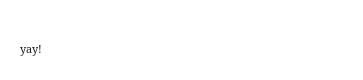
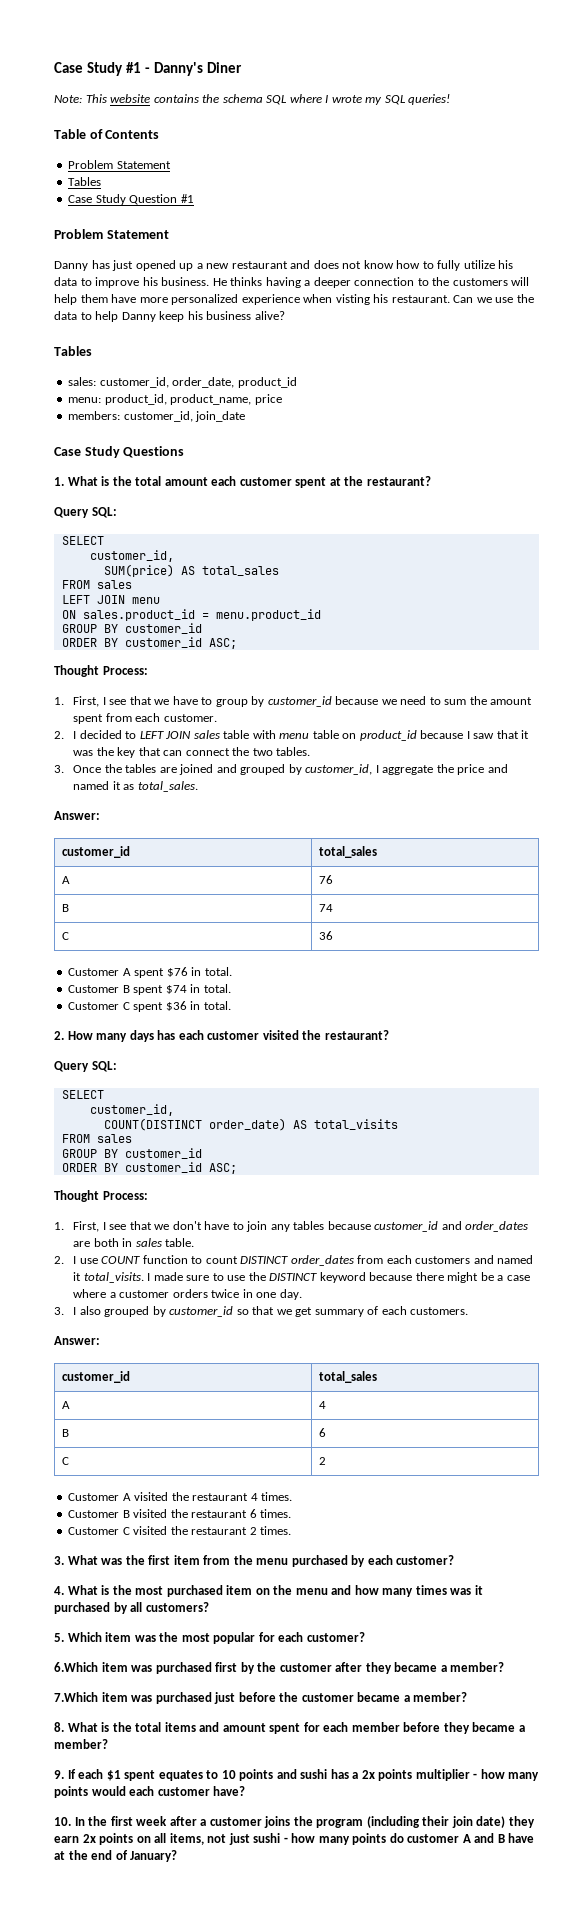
[20,45,42,56] yay! -> [54,62,242,76] [54,94,451,105] [54,129,160,139] [68,160,171,169] [68,177,102,186] [68,194,194,205] [54,229,169,239] [54,260,514,271] [54,277,530,288] [54,294,534,305] [54,311,285,322] [54,346,92,356] [68,377,297,388] [68,394,282,405] [68,411,246,422] [54,446,185,458] [54,476,431,488] [54,507,117,518] [61,536,104,545] [89,550,174,562] [103,564,279,577] [61,580,132,589] [61,595,160,604] [61,609,321,621] [61,623,202,634] [61,637,237,649] [54,665,148,677] [54,696,533,707] [73,713,217,724] [54,730,530,741] [73,747,311,758] [54,764,508,775] [73,781,198,792] [54,811,100,820] [62,846,131,858] [319,846,378,858] [62,876,71,884] [319,875,334,884] [62,904,70,912] [319,904,334,912] [62,932,70,940] [319,931,334,940] [68,967,232,978] [68,984,231,995] [68,1001,231,1012] [54,1030,389,1042] [54,1061,117,1072] [61,1090,104,1099] [89,1104,174,1116] [103,1118,398,1131] [61,1134,132,1143] [61,1148,202,1159] [61,1162,237,1174] [54,1190,148,1202] [54,1221,529,1232] [73,1238,195,1247] [54,1255,534,1266] [73,1272,530,1283] [73,1289,302,1300] [54,1306,469,1317] [54,1336,100,1345] [62,1371,131,1383] [319,1371,378,1383] [62,1401,71,1409] [319,1401,327,1409] [62,1429,70,1437] [319,1428,327,1437] [62,1457,70,1465] [319,1457,327,1465] [68,1492,293,1501] [68,1509,292,1518] [68,1526,292,1535] [54,1555,455,1567] [54,1585,483,1597] [54,1602,209,1614] [54,1632,365,1644] [54,1662,505,1674] [54,1692,468,1704] [54,1722,525,1734] [54,1739,108,1749] [54,1769,540,1781] [54,1786,246,1798] [54,1816,535,1828] [54,1833,535,1845] [54,1850,178,1862] Case Study #1 - Danny's Diner // Note: This website contains the schema SQL where I wrote my SQL queries! // Table of Contents // Problem Statement // Tables // Case Study Question #1 // Problem Statement // Danny has just opened up a new restaurant and does not know how to fully utilize his data to improve his business. He thinks having a deeper connection to the customers will help them have more personalized experience when visting his restaurant. Can we use the data to help Danny keep his business alive? // Tables // sales: customer_id, order_date, product_id // menu: product_id, product_name, price // members: customer_id, join_date // Case Study Questions // 1. What is the total amount each customer spent at the restaurant? // Query SQL: // SELECT // customer_id, // SUM(price) AS total_sales // FROM sales // LEFT JOIN menu // ON sales.product_id = menu.product_id // GROUP BY customer_id // ORDER BY customer_id ASC; // Thought Process: // 1. First, I see that we have to group by customer_id because we need to sum the amount spent from each customer. // 2. I decided to LEFT JOIN sales table with menu table on product_id because I saw that it was the key that can connect the two tables. // 3. Once the tables are joined and grouped by customer_id, I aggregate the price and named it as total_sales. // Answer: // customer_id | total_sales // A | 76 // B | 74 // C | 36 // Customer A spent $76 in total. // Customer B spent $74 in total. // Customer C spent $36 in total. // 2. How many days has each customer visited the restaurant? // Query SQL: // SELECT // customer_id, // COUNT(DISTINCT order_date) AS total_visits // FROM sales // GROUP BY customer_id // ORDER BY customer_id ASC; // Thought Process: // 1. First, I see that we don't have to join any tables because customer_id and order_dates are both in sales table. // 2. I use COUNT function to count DISTINCT order_dates from each customers and named it total_visits. I made sure to use the DISTINCT keyword because there might be a case where a customer orders twice in one day. // 3. I also grouped by customer_id so that we get summary of each customers. // Answer: // customer_id | total_sales // A | 4 // B | 6 // C | 2 // Customer A visited the restaurant 4 times. // Customer B visited the restaurant 6 times. // Customer C visited the restaurant 2 times. // 3. What was the first item from the menu purchased by each customer? // 4. What is the most purchased item on the menu and how many times was it purchased by all customers? // 5. Which item was the most popular for each customer? // 6.Which item was purchased first by the customer after they became a member? // 7.Which item was purchased just before the customer became a member? // 8. What is the total items and amount spent for each member before they became a member? // 9. If each $1 spent equates to 10 points and sushi has a 2x points multiplier - how many points would each customer have? // 10. In the first week after a customer joins the program (including their join date) they earn 2x points on all items, not just sushi - how many points do customer A and B have at the end of January?

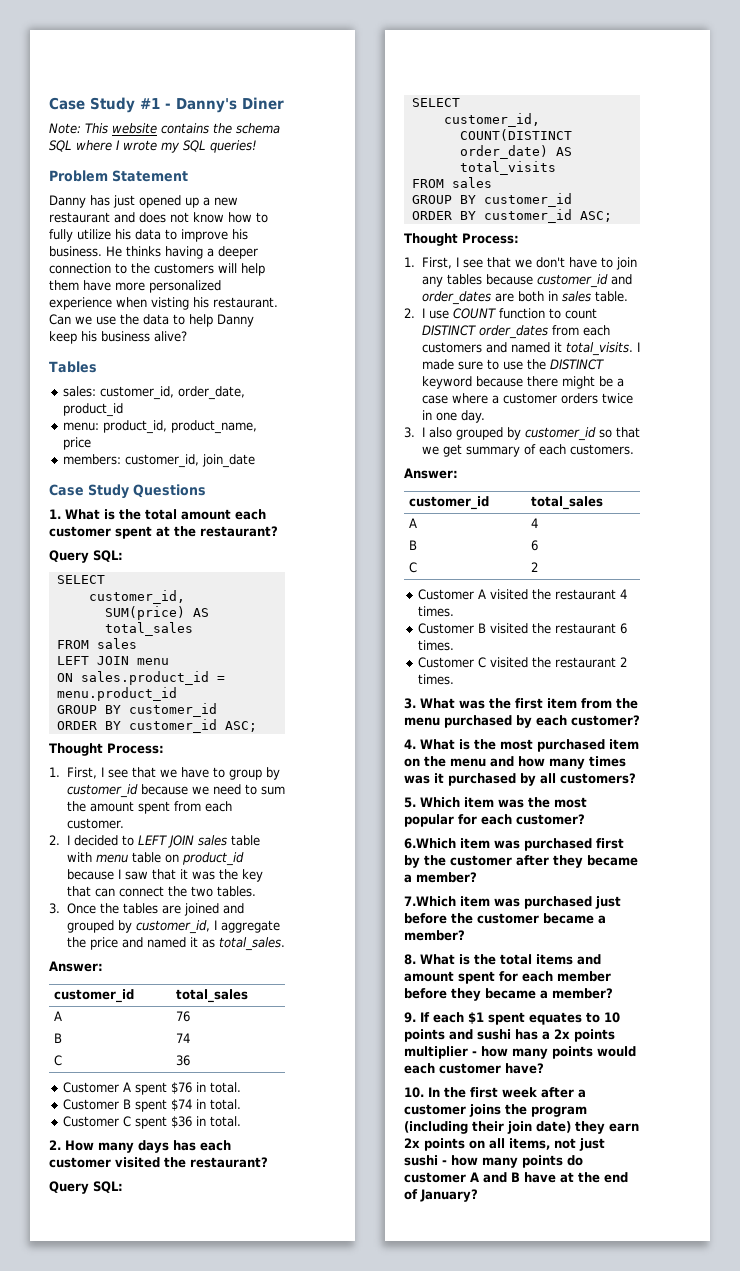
[54,129,160,139] [68,160,171,169] [68,177,102,186] [68,194,194,205] // Table of Contents // Problem Statement // Tables // Case Study Question #1 -> (257, 146) none

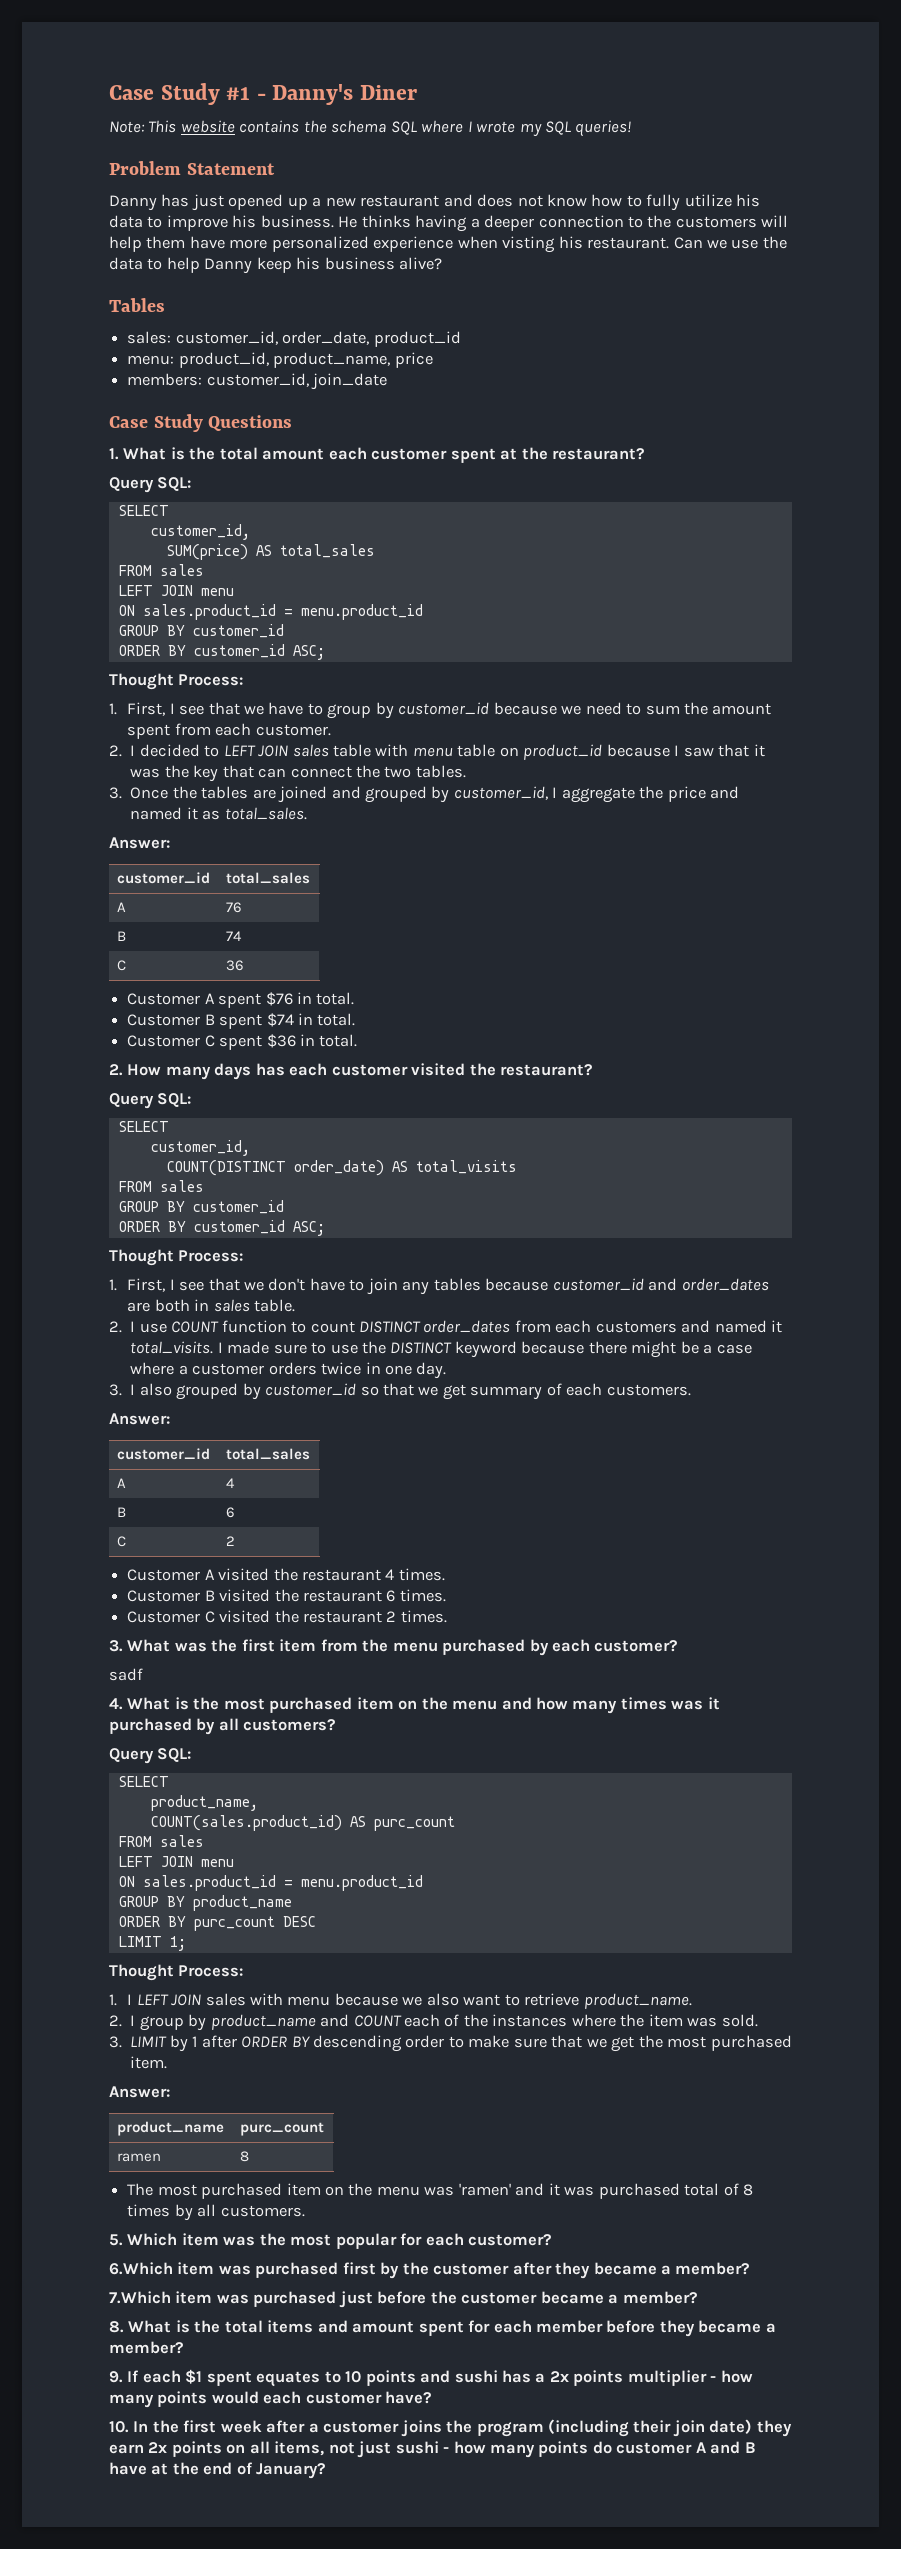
(640, 720) none -> [109,1668,143,1681] // sadf
(636, 778) none -> [109,1748,192,1764] [118,1776,169,1787] [150,1795,258,1811] [150,1815,455,1831] [118,1835,204,1847] [118,1856,234,1867] [118,1875,423,1891] [118,1895,292,1911] [118,1916,316,1931] [118,1936,186,1951] [109,1964,244,1981] [109,1993,692,2009] [109,2014,758,2031] [109,2035,792,2052] [130,2056,168,2069] [109,2086,170,2098] [116,2121,224,2136] [239,2122,324,2136] [116,2153,161,2162] [239,2151,249,2162] [127,2183,753,2199] [127,2204,305,2221] // Query SQL: // SELECT // product_name, // COUNT(sales.product_id) AS purc_count // FROM sales // LEFT JOIN menu // ON sales.product_id = menu.product_id // GROUP BY product_name // ORDER BY purc_count DESC // LIMIT 1; // Thought Process: // 1. I LEFT JOIN sales with menu because we also want to retrieve product_name. // 2. I group by product_name and COUNT each of the instances where the item was sold. // 3. LIMIT by 1 after ORDER BY descending order to make sure that we get the most purchased item. // Answer: // product_name | purc_count // ramen | 8 // The most purchased item on the menu was 'ramen' and it was purchased total of 8 times by all customers.

